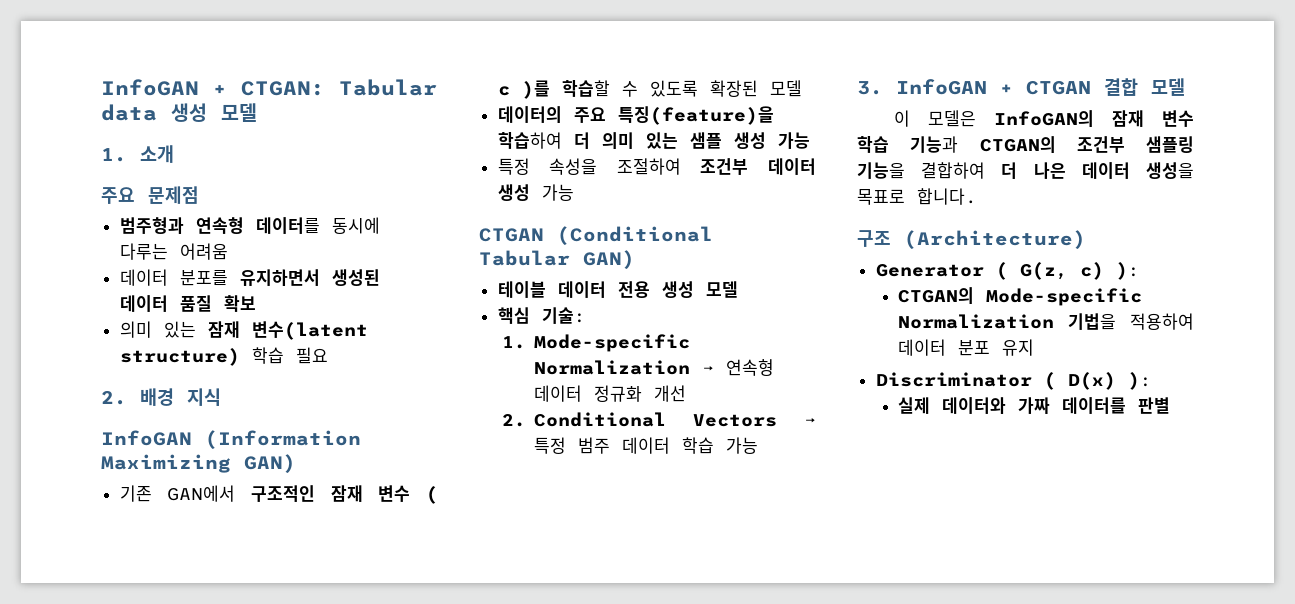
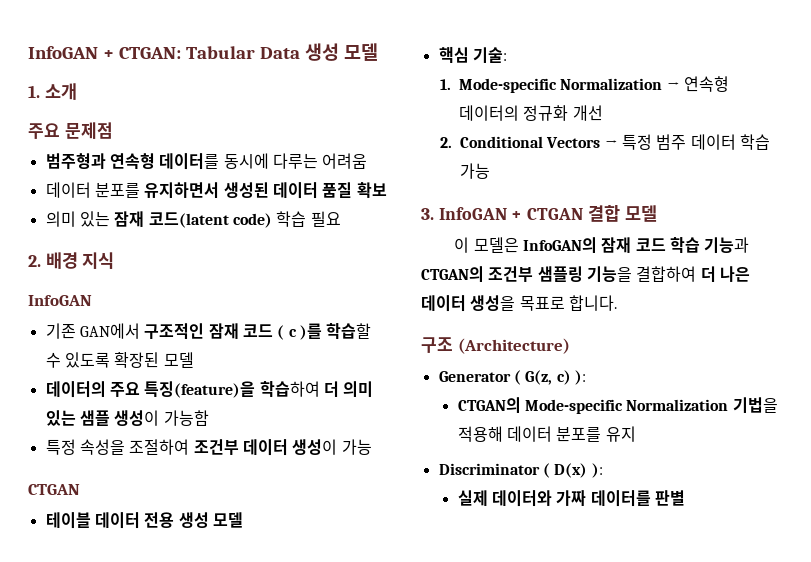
[101,104,157,121] data -> [259,47,300,59] Data
[251,321,368,340] [119,348,240,366] 변수(latent structure) -> [148,212,272,228] 코드(latent code)
[205,430,361,449] [101,454,296,473] (Information Maximizing GAN) -> (92, 300) none
[378,485,411,502] 변수 -> [242,324,273,337] 코드
[733,132,810,149] 생성 가능 -> [114,410,209,426] 생성이 가능함
[497,184,530,201] 생성 -> [292,439,338,455] 생성이
[557,226,713,245] [479,250,635,269] (Conditional Tabular GAN) -> (80, 489) none
[534,385,583,402] 데이터 -> [459,105,520,121] 데이터의
[1162,110,1194,127] 변수 -> [635,238,666,251] 코드
[1130,313,1194,330] [898,339,991,356] 적용하여 데이터 분포 -> [457,426,602,442] 적용해 데이터 분포를

